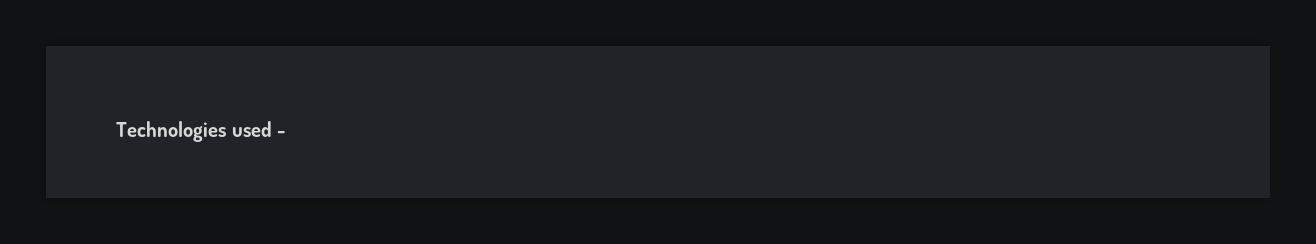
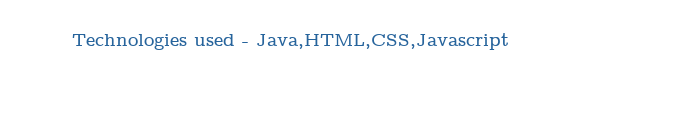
(286, 134) none -> [256,33,509,50] Java,HTML,CSS,Javascript

